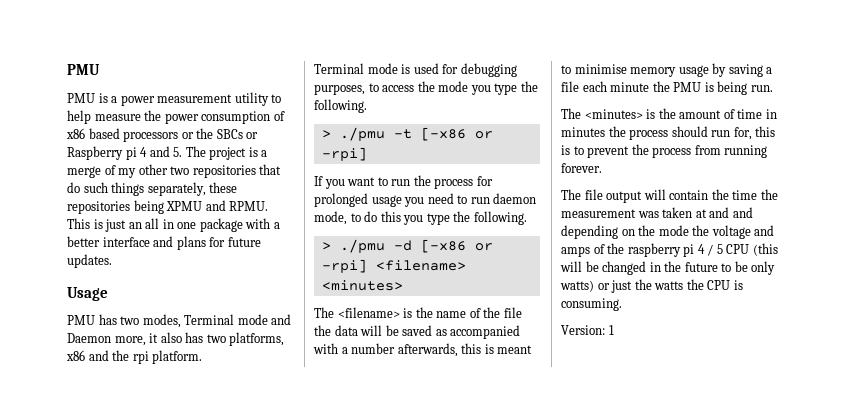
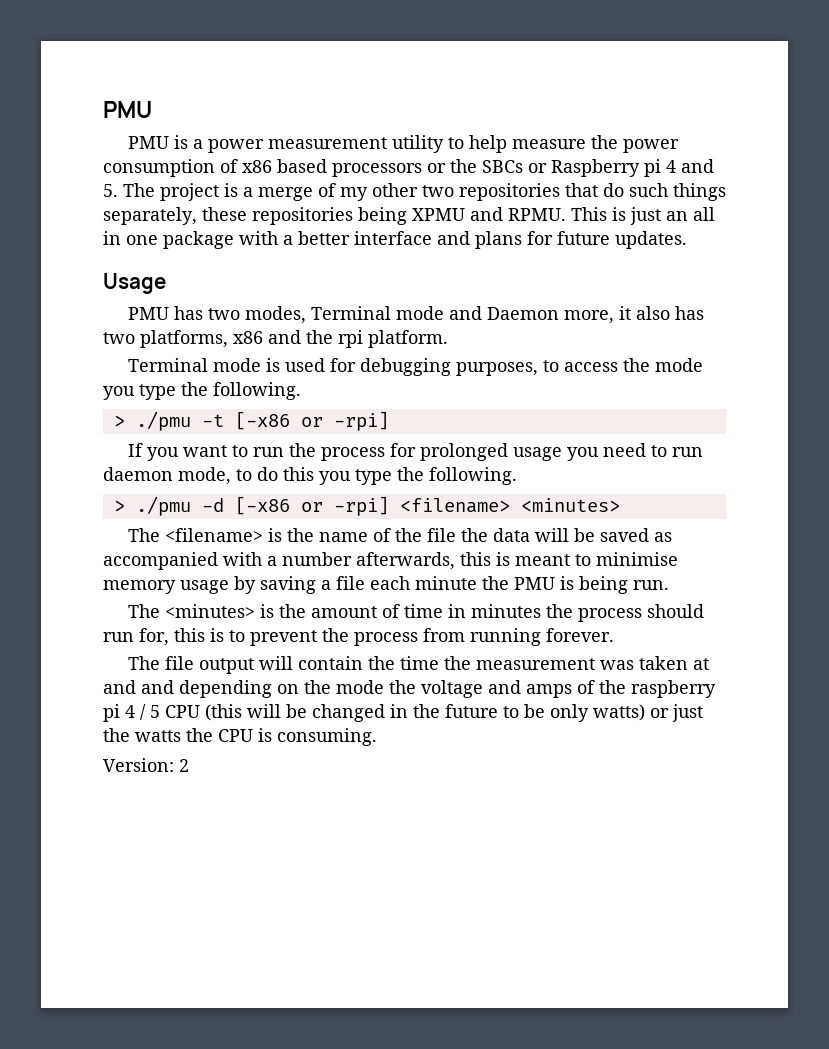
[608,325,614,335] 1 -> [179,759,189,772] 2

